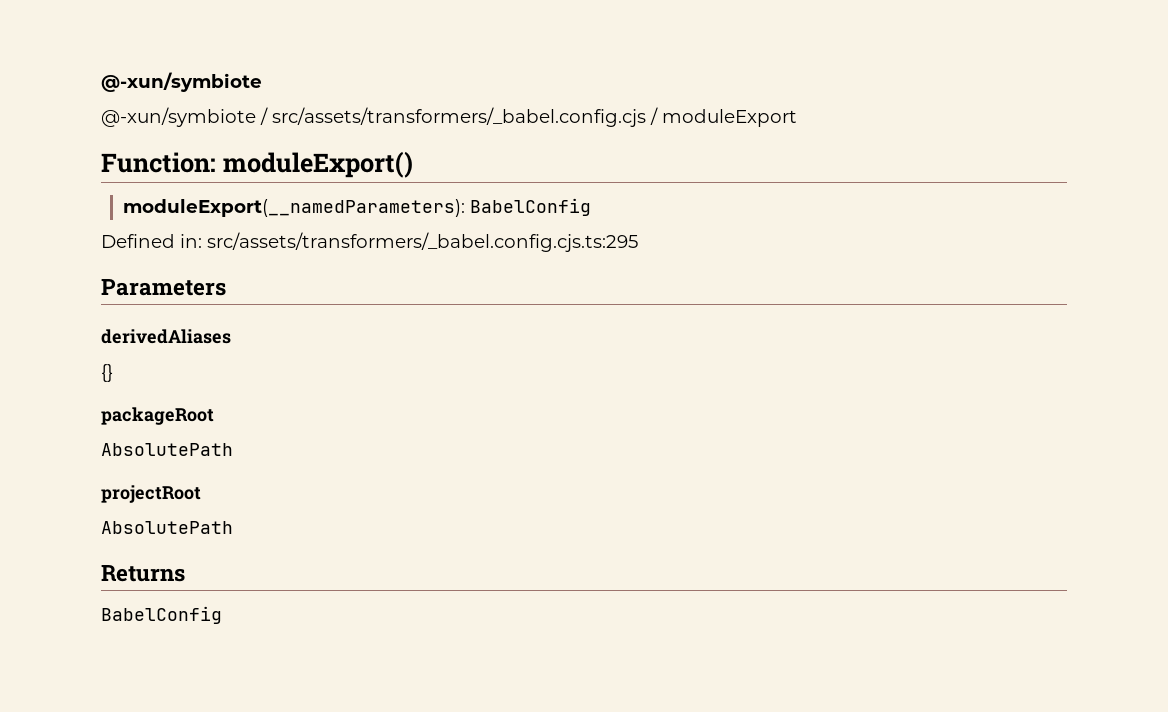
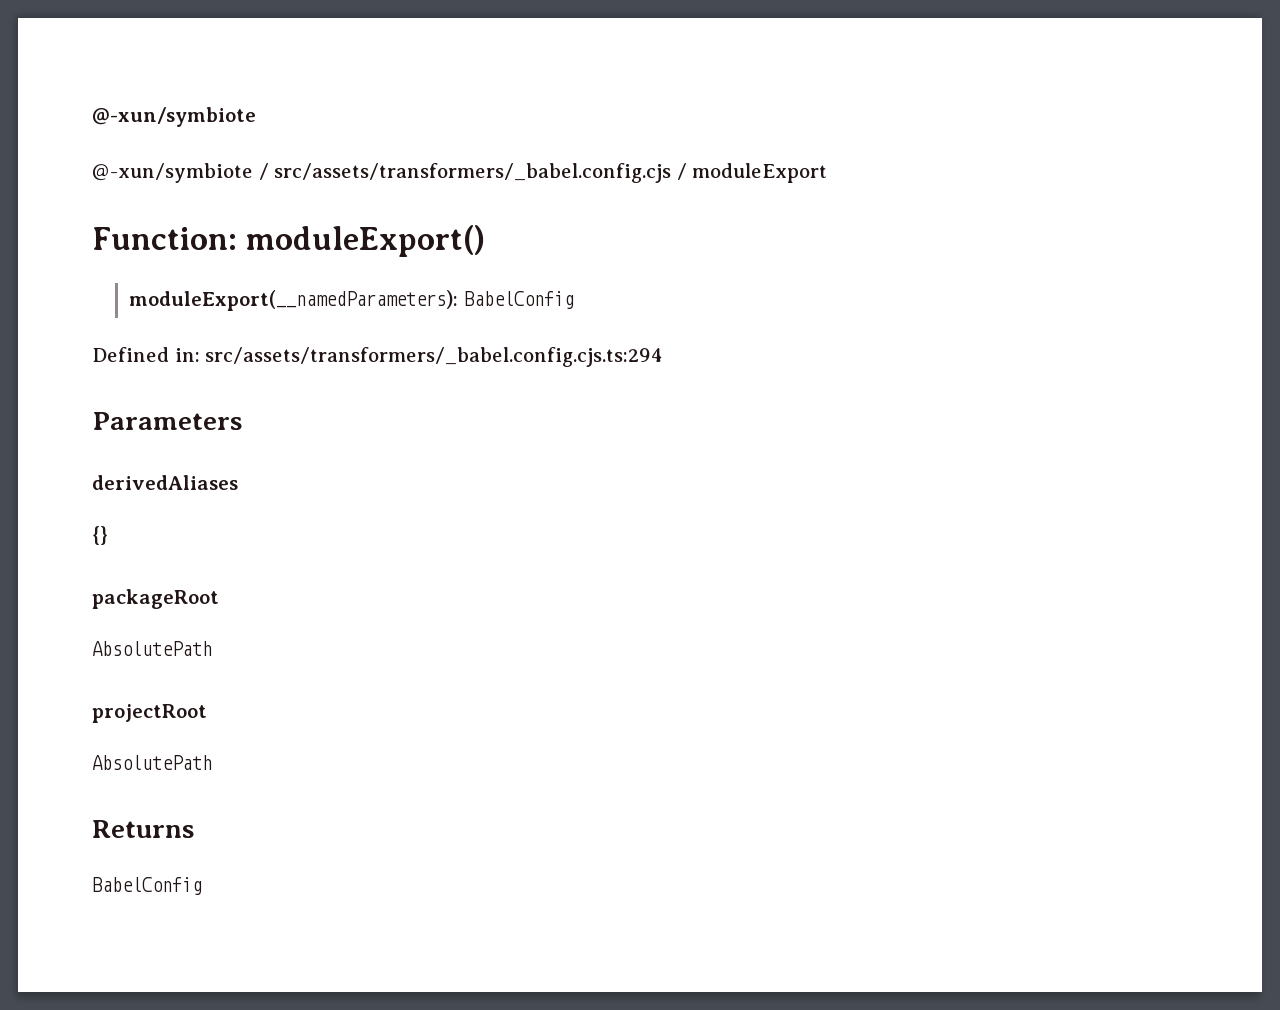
[207,232,638,252] src/assets/transformers/_babel.config.cjs.ts:295 -> [205,347,664,367] src/assets/transformers/_babel.config.cjs.ts:294

